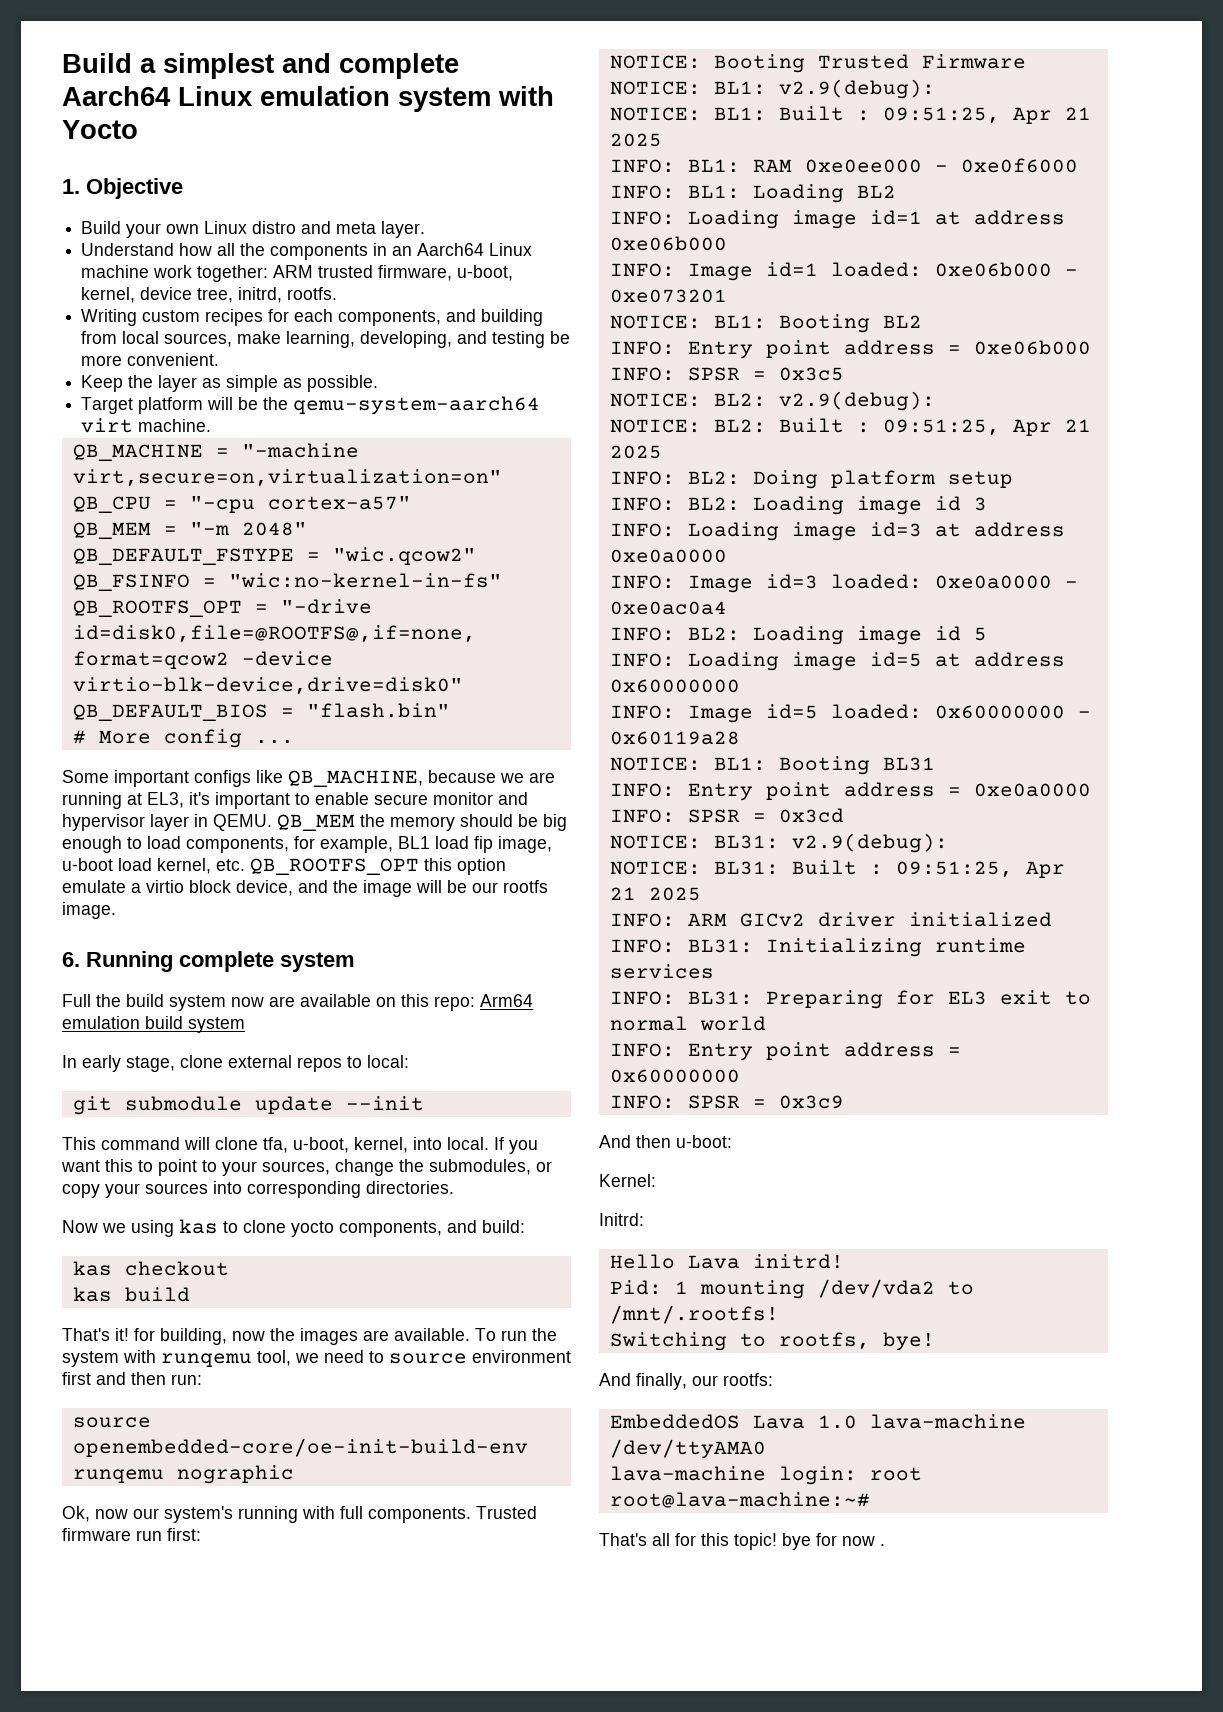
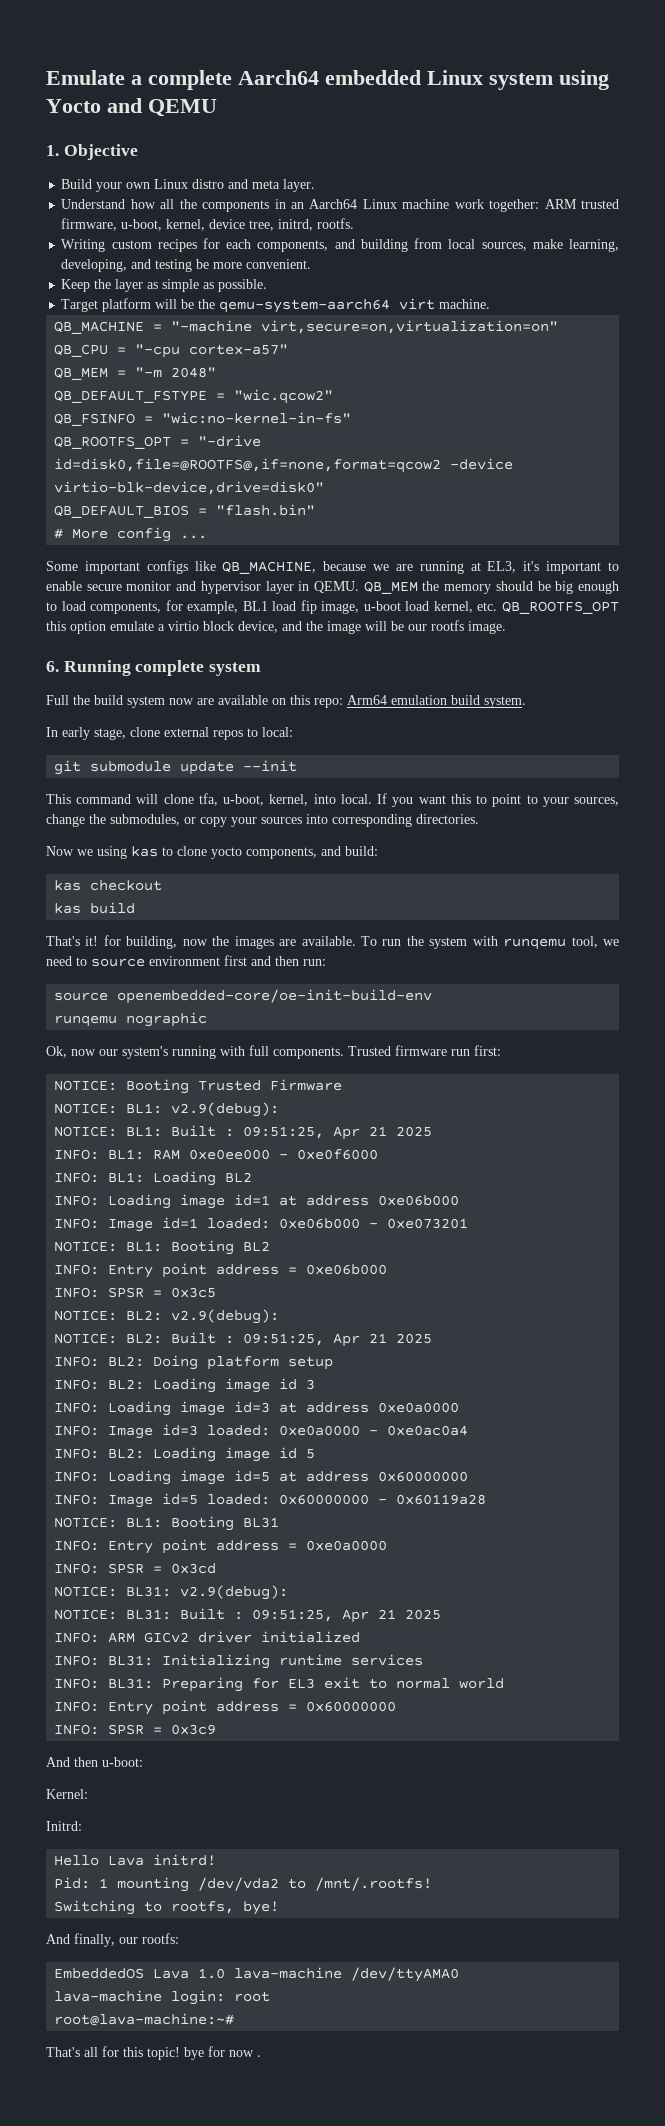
[62,53,459,79] [62,86,554,112] Build a simplest and complete Aarch64 Linux emulation system with -> [46,70,609,90] Emulate a complete Aarch64 embedded Linux system using
(138, 129) none -> [107,98,217,117] and QEMU
[188,1017,245,1033] system -> [484,696,526,708] system.

